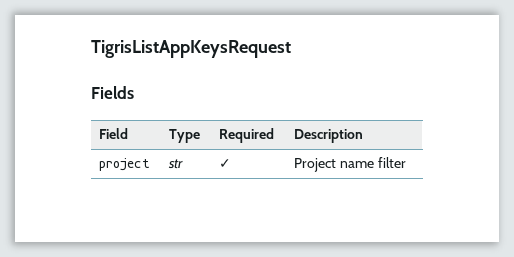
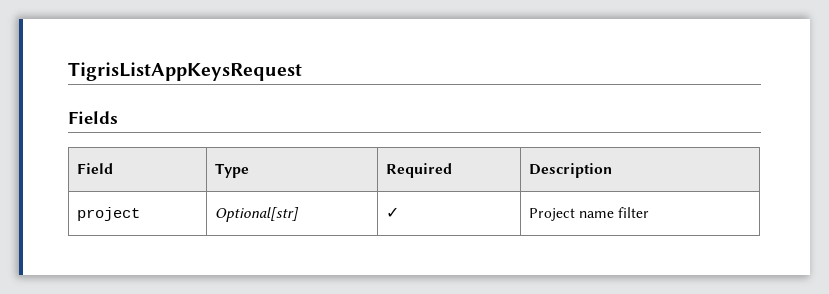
[168,159,184,169] str -> [214,207,299,222] Optional[str]

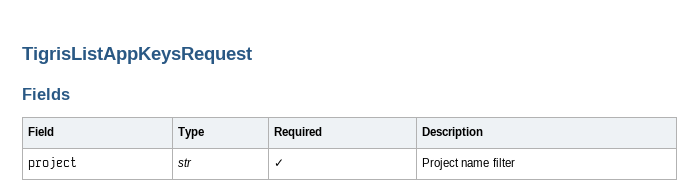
[214,207,299,222] Optional[str] -> [178,158,193,167] str

